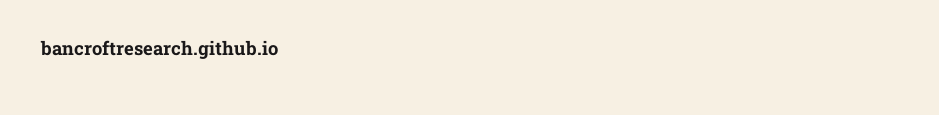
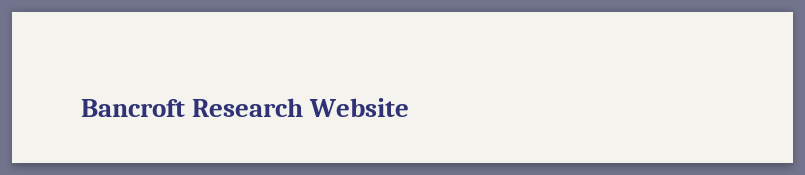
[40,40,278,59] bancroftresearch.github.io -> [81,98,410,117] Bancroft Research Website

